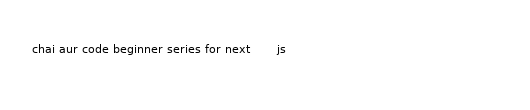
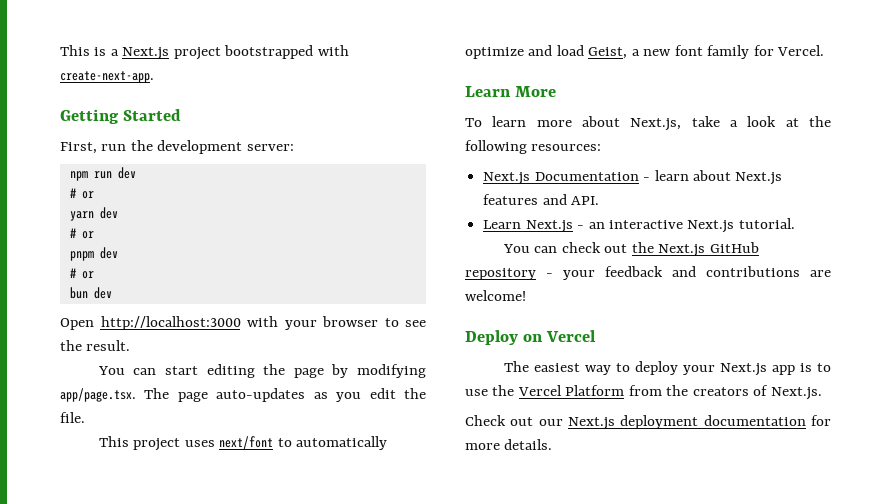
[32,44,286,55] chai aur code beginner series for next js -> [60,45,349,60] [60,71,154,83] [60,109,182,124] [60,140,294,154] [69,167,136,181] [69,188,94,199] [69,207,118,221] [69,228,94,239] [69,247,118,261] [69,268,94,279] [69,287,112,299] [60,316,426,330] [60,340,131,351] [97,364,426,378] [60,388,426,402] [60,412,85,423] [98,436,388,451] [465,45,825,59] [465,86,557,97] [465,116,831,131] [465,140,602,154] [483,170,783,185] [483,194,600,205] [483,218,795,233] [502,242,759,257] [465,266,831,280] [465,290,526,301] [465,330,597,345] [503,361,831,376] [465,385,822,400] [465,415,831,430] [465,439,553,450] This is a Next.js project bootstrapped with create-next-app. // Getting Started // First, run the development server: // npm run dev // # or // yarn dev // # or // pnpm dev // # or // bun dev // Open http://localhost:3000 with your browser to see the result. // You can start editing the page by modifying app/page.tsx. The page auto-updates as you edit the file. // This project uses next/font to automatically optimize and load Geist, a new font family for Vercel. // Learn More // To learn more about Next.js, take a look at the following resources: // Next.js Documentation - learn about Next.js features and API. // Learn Next.js - an interactive Next.js tutorial. // You can check out the Next.js GitHub repository - your feedback and contributions are welcome! // Deploy on Vercel // The easiest way to deploy your Next.js app is to use the Vercel Platform from the creators of Next.js. // Check out our Next.js deployment documentation for more details.

